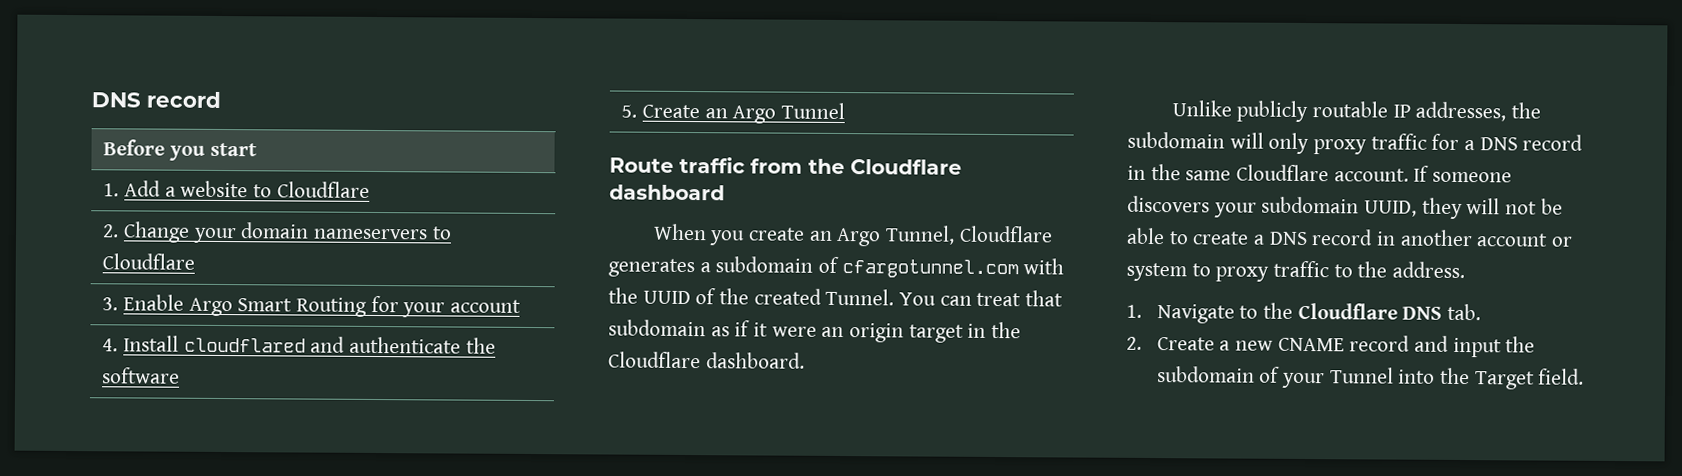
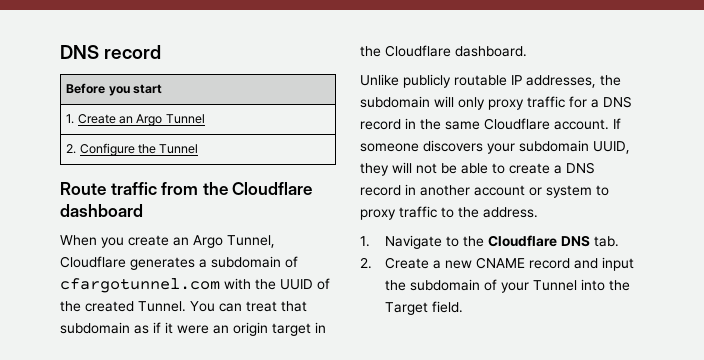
[123,180,370,198] [102,221,452,244] [102,253,196,270] [102,294,521,318] [102,335,496,354] [102,367,181,384] [621,104,638,118] Add a website to Cloudflare // 2. Change your domain nameservers to Cloudflare // 3. Enable Argo Smart Routing for your account // 4. Install cloudflared and authenticate the software // 5. -> (75, 119) none
(845, 111) none -> [66,143,199,156] // 2. Configure the Tunnel

